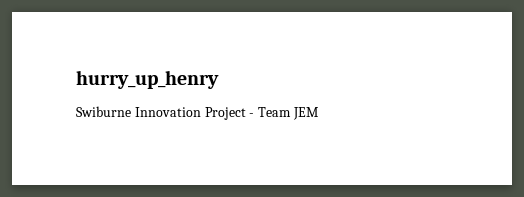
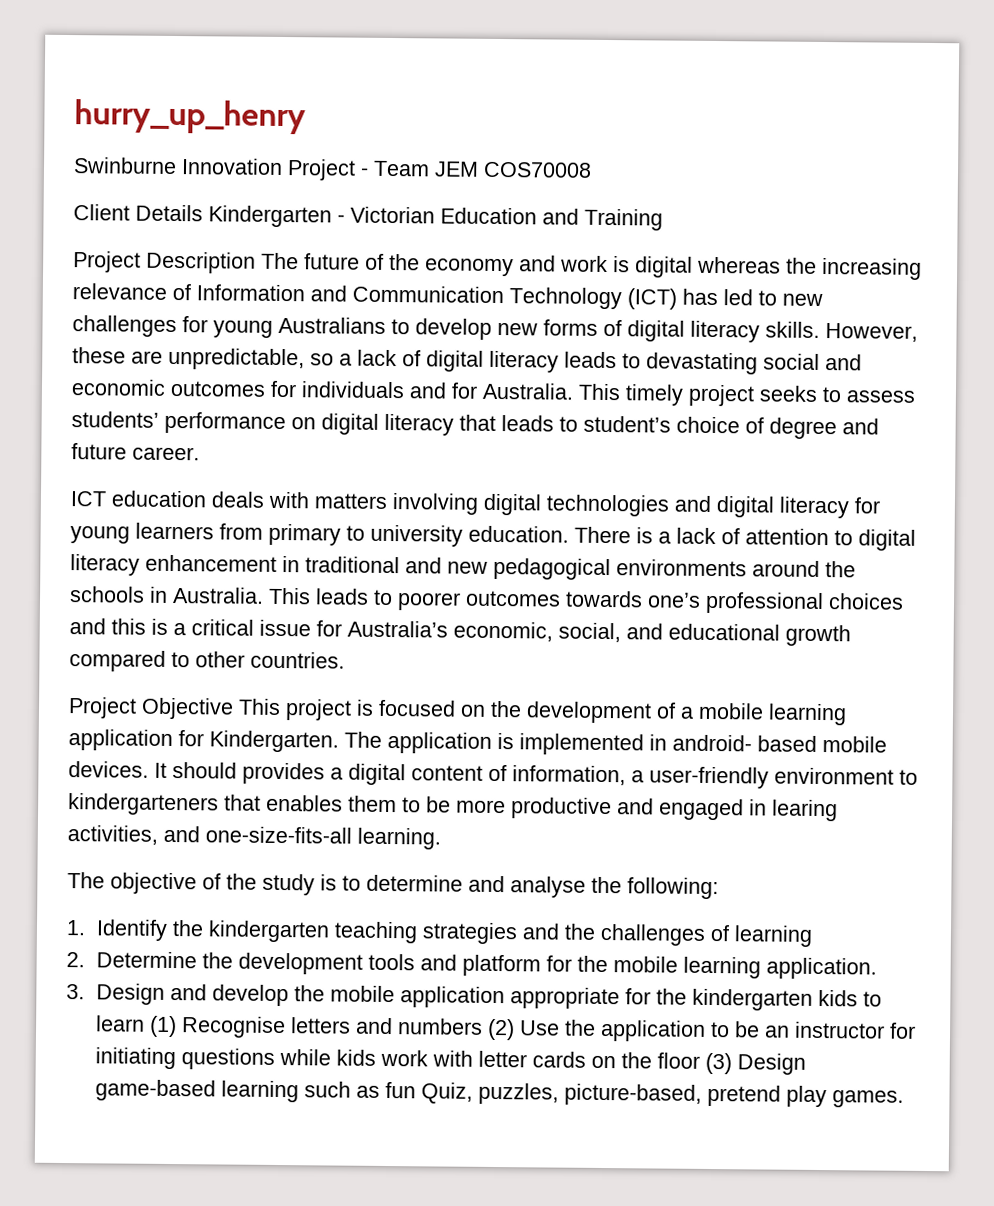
[76,106,131,117] Swiburne -> [73,157,177,175] Swinburne
(319, 113) none -> [483,161,592,178] [73,204,663,231] [73,251,922,280] [72,283,823,310] [72,315,918,343] [72,347,862,375] [71,379,915,407] [71,411,879,440] [71,443,200,461] [70,490,880,519] [70,522,916,551] [70,554,856,581] [69,586,904,615] [69,618,851,647] [69,650,345,672] [68,697,847,726] [68,729,887,756] [68,761,918,789] [68,793,838,822] [67,825,441,850] [67,872,719,900] [66,919,813,947] [66,951,877,980] [66,983,882,1011] [95,1015,916,1042] [94,1047,806,1075] [94,1079,904,1108] COS70008 // Client Details Kindergarten - Victorian Education and Training // Project Description The future of the economy and work is digital whereas the increasing relevance of Information and Communication Technology (ICT) has led to new challenges for young Australians to develop new forms of digital literacy skills. However, these are unpredictable, so a lack of digital literacy leads to devastating social and economic outcomes for individuals and for Australia. This timely project seeks to assess students’ performance on digital literacy that leads to student’s choice of degree and future career. // ICT education deals with matters involving digital technologies and digital literacy for young learners from primary to university education. There is a lack of attention to digital literacy enhancement in traditional and new pedagogical environments around the schools in Australia. This leads to poorer outcomes towards one’s professional choices and this is a critical issue for Australia’s economic, social, and educational growth compared to other countries. // Project Objective This project is focused on the development of a mobile learning application for Kindergarten. The application is implemented in android- based mobile devices. It should provides a digital content of information, a user-friendly environment to kindergarteners that enables them to be more productive and engaged in learing activities, and one-size-fits-all learning. // The objective of the study is to determine and analyse the following: // 1. Identify the kindergarten teaching strategies and the challenges of learning // 2. Determine the development tools and platform for the mobile learning application. // 3. Design and develop the mobile application appropriate for the kindergarten kids to learn (1) Recognise letters and numbers (2) Use the application to be an instructor for initiating questions while kids work with letter cards on the floor (3) Design game-based learning such as fun Quiz, puzzles, picture-based, pretend play games.

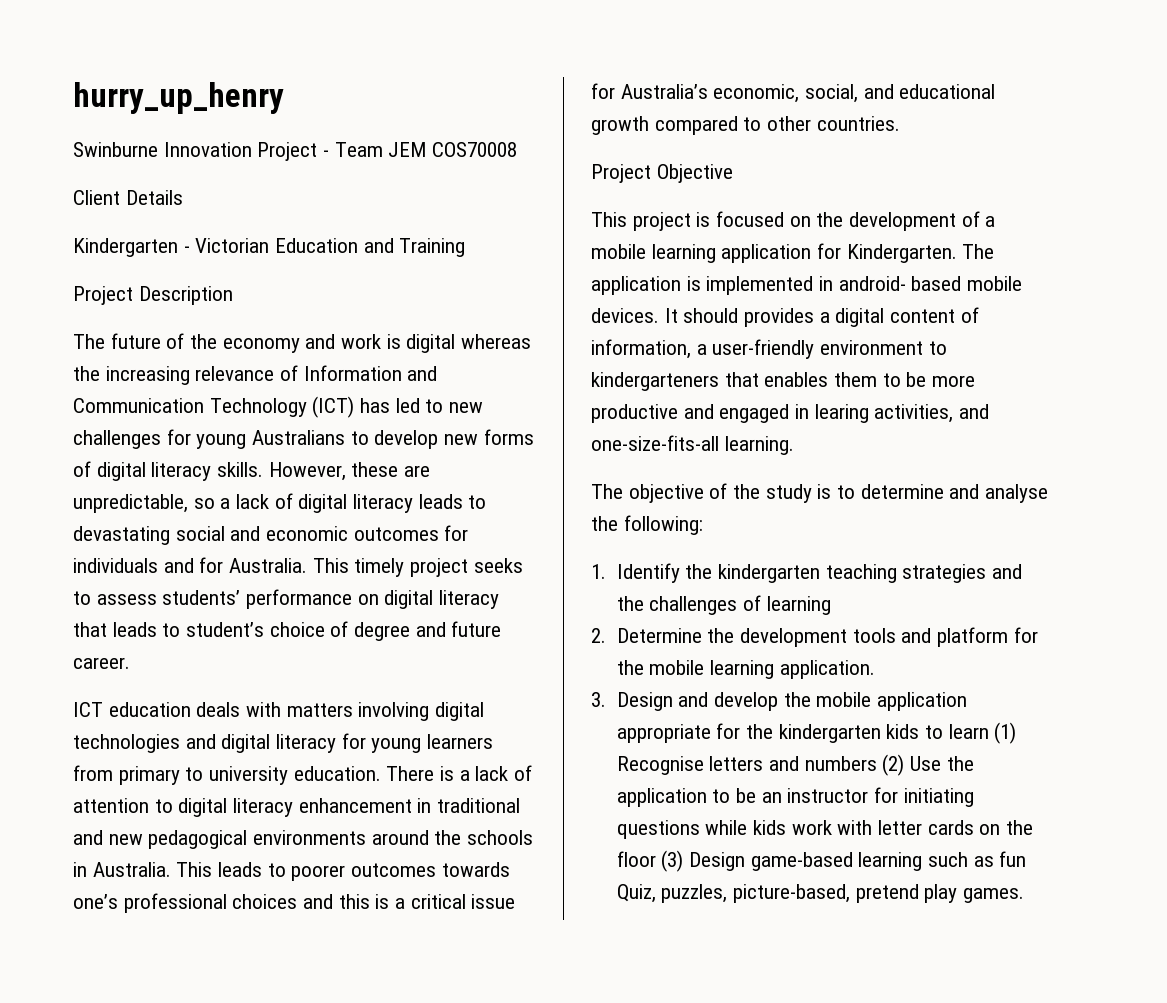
(203, 213) none -> (183, 197) //
(256, 262) none -> (233, 295) //
(234, 708) none -> (733, 173) //

